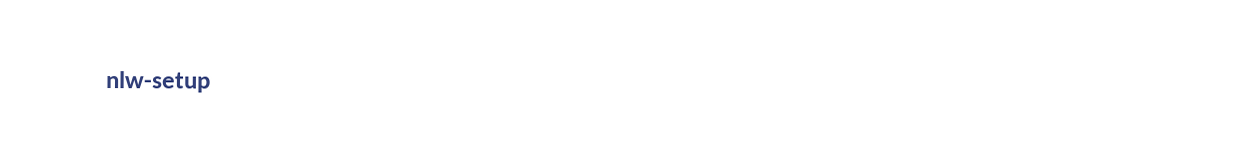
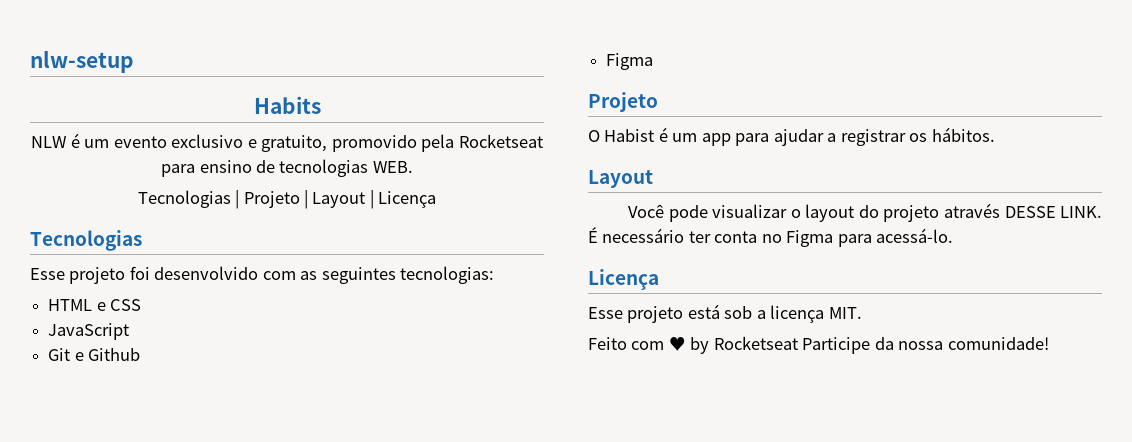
(211, 82) none -> [253,96,321,114] [31,133,543,152] [161,159,413,177] [137,190,437,209] [30,230,142,251] [30,266,495,284] [48,299,142,311] [48,323,130,340] [48,348,141,361] [606,53,654,70] [588,92,658,112] [588,127,995,146] [588,170,653,188] [628,203,1102,222] [588,227,954,247] [588,269,659,290] [588,304,862,323] [588,336,1049,354] // Habits // NLW é um evento exclusivo e gratuito, promovido pela Rocketseat para ensino de tecnologias WEB. // Tecnologias | Projeto | Layout | Licença // Tecnologias // Esse projeto foi desenvolvido com as seguintes tecnologias: // HTML e CSS // JavaScript // Git e Github // Figma // Projeto // O Habist é um app para ajudar a registrar os hábitos. // Layout // Você pode visualizar o layout do projeto através DESSE LINK. É necessário ter conta no Figma para acessá-lo. // Licença // Esse projeto está sob a licença MIT. // Feito com ♥ by Rocketseat Participe da nossa comunidade!

